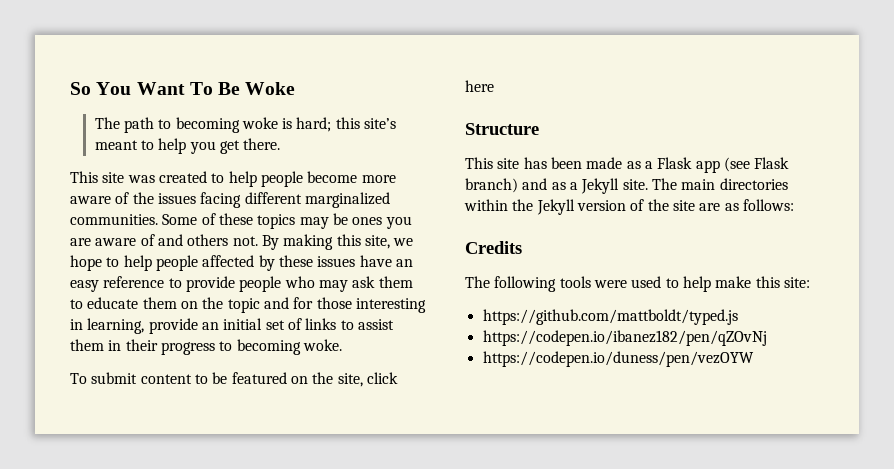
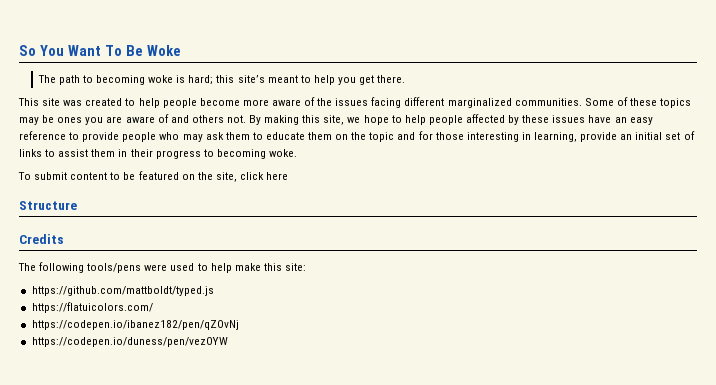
[465,157,790,173] [465,178,788,194] [464,199,794,215] // This site has been made as a Flask app (see Flask branch) and as a Jekyll site. The main directories within the Jekyll version of the site are as follows: -> (77, 205) none
[559,276,591,288] tools -> [87,263,142,273] tools/pens
(738, 317) none -> [31,302,153,313] // https://flatuicolors.com/

